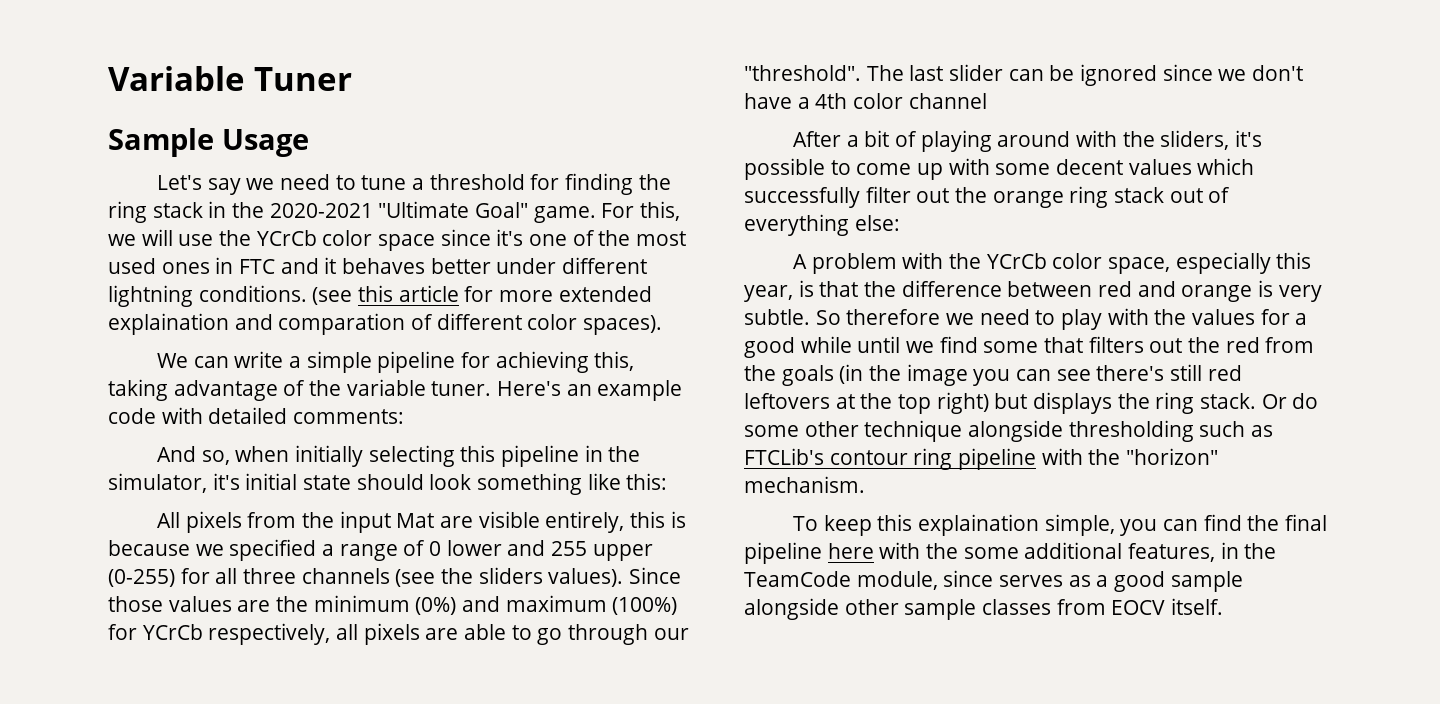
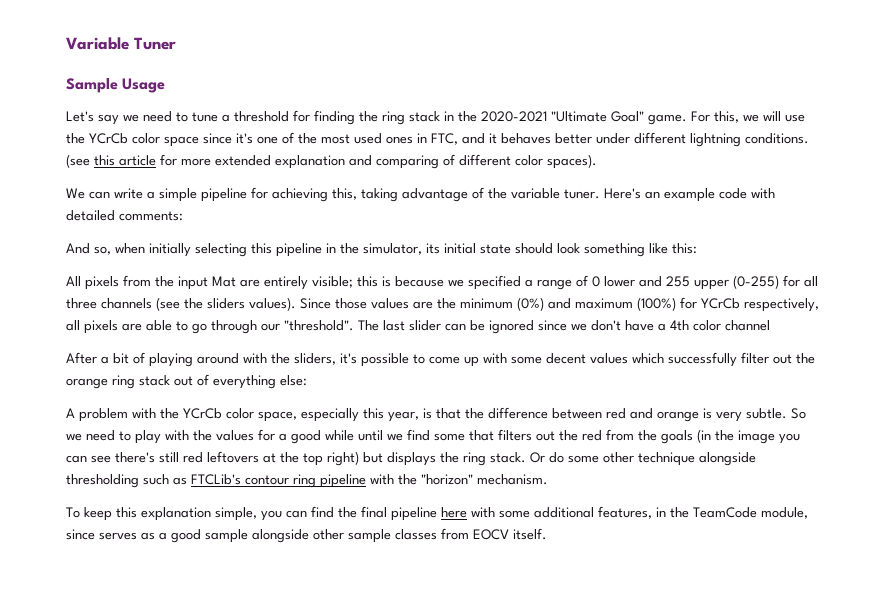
[239,259,276,274] FTC -> [431,133,458,145] FTC,
[108,313,406,335] explaination and comparation -> [275,155,439,169] explanation and comparing
[212,473,240,490] it's -> [426,243,440,254] its
[478,511,625,533] visible entirely, -> [264,276,353,290] entirely visible;
[846,309,941,325] therefore -> (806, 413) none
[917,514,1039,536] explaination -> [141,507,211,521] explanation
[926,543,959,559] the -> (495, 512) none

